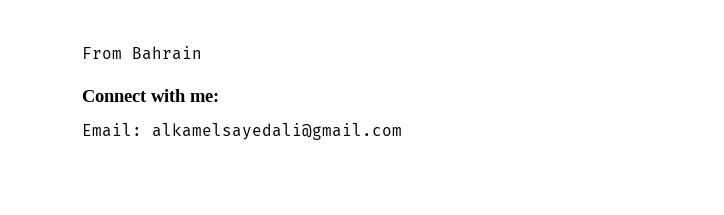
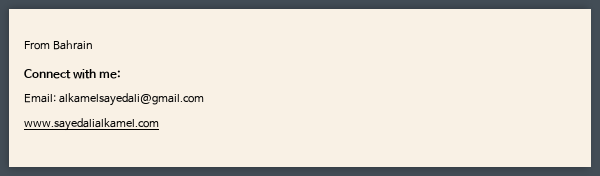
(402, 131) none -> [24,118,159,131] // www.sayedalialkamel.com

